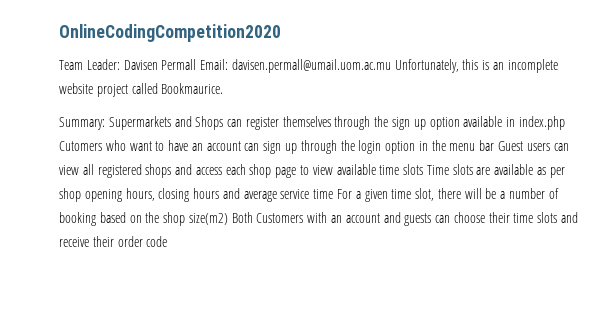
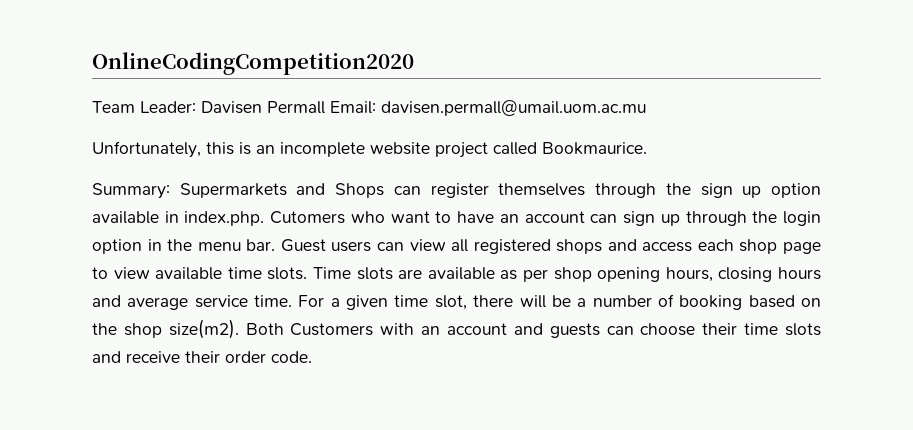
(391, 66) none -> (646, 108) //
[518,116,565,130] index.php -> [184,211,265,226] index.php.
[479,140,495,151] bar -> [246,239,276,251] bar.
[403,164,424,175] slots -> [267,267,308,280] slots.
[313,189,334,199] time -> [254,295,293,307] time.
[188,213,228,225] size(m2) -> [168,319,239,339] size(m2).
[146,236,168,247] code -> [271,351,312,363] code.

